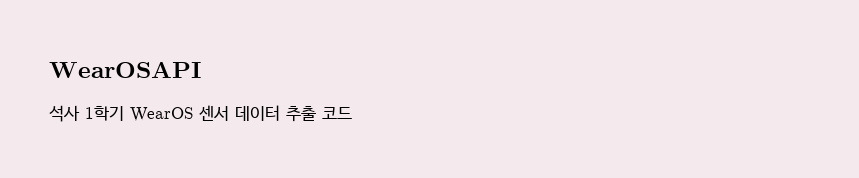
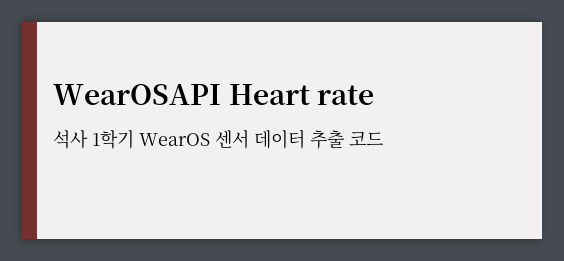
(201, 69) none -> [228,84,375,105] Heart rate

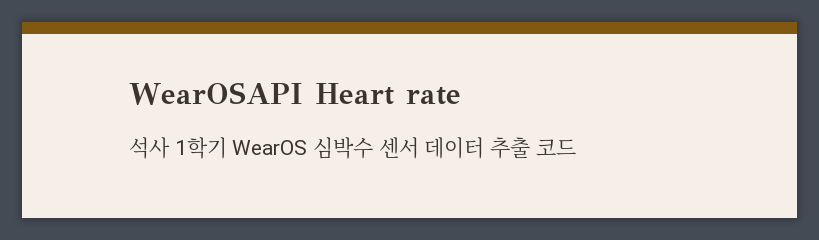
(210, 139) none -> [313,137,374,159] 심박수

